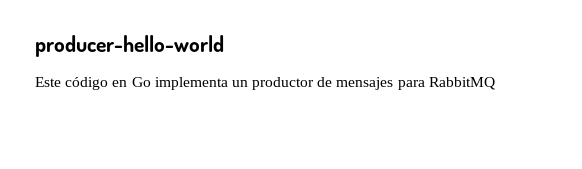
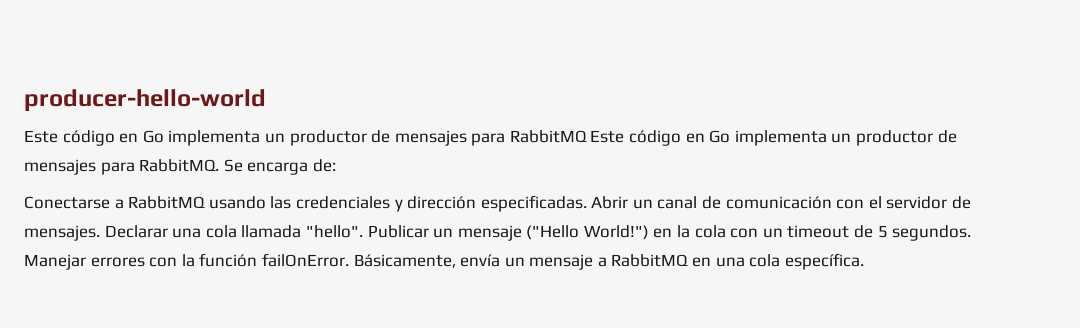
(495, 83) none -> [590,130,957,146] [24,159,336,175] [24,195,972,212] [24,225,972,241] [24,253,864,270] Este código en Go implementa un productor de mensajes para RabbitMQ. Se encarga de: // Conectarse a RabbitMQ usando las credenciales y dirección especificadas. Abrir un canal de comunicación con el servidor de mensajes. Declarar una cola llamada "hello". Publicar un mensaje ("Hello World!") en la cola con un timeout de 5 segundos. Manejar errores con la función failOnError. Básicamente, envía un mensaje a RabbitMQ en una cola específica.

